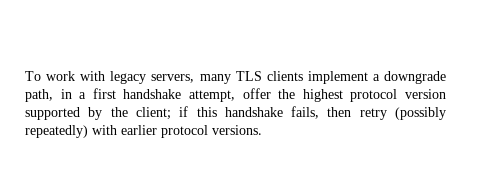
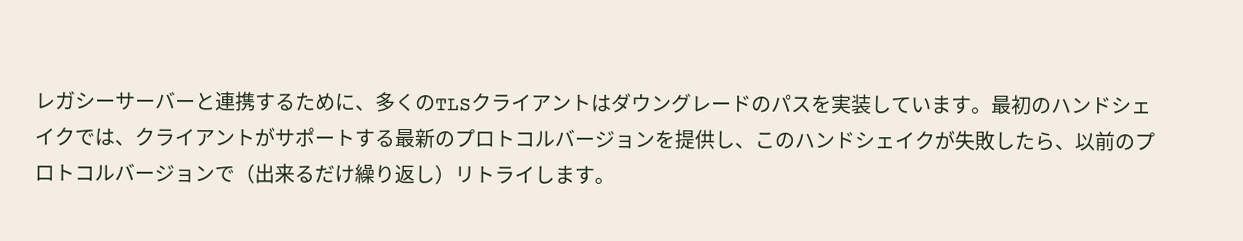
[25,71,446,84] [25,88,446,102] [25,106,447,120] [25,125,262,138] To work with legacy servers, many TLS clients implement a downgrade path, in a first handshake attempt, offer the highest protocol version supported by the client; if this handshake fails, then retry (possibly repeatedly) with earlier protocol versions. -> [35,90,1152,115] [34,126,1155,152] [34,163,615,185] レガシーサーバーと連携するために、多くのTLSクライアントはダウングレードのパスを実装しています。最初のハンドシェイクでは、クライアントがサポートする最新のプロトコルバージョンを提供し、このハンドシェイクが失敗したら、以前のプロトコルバージョンで（出来るだけ繰り返し）リトライします。

